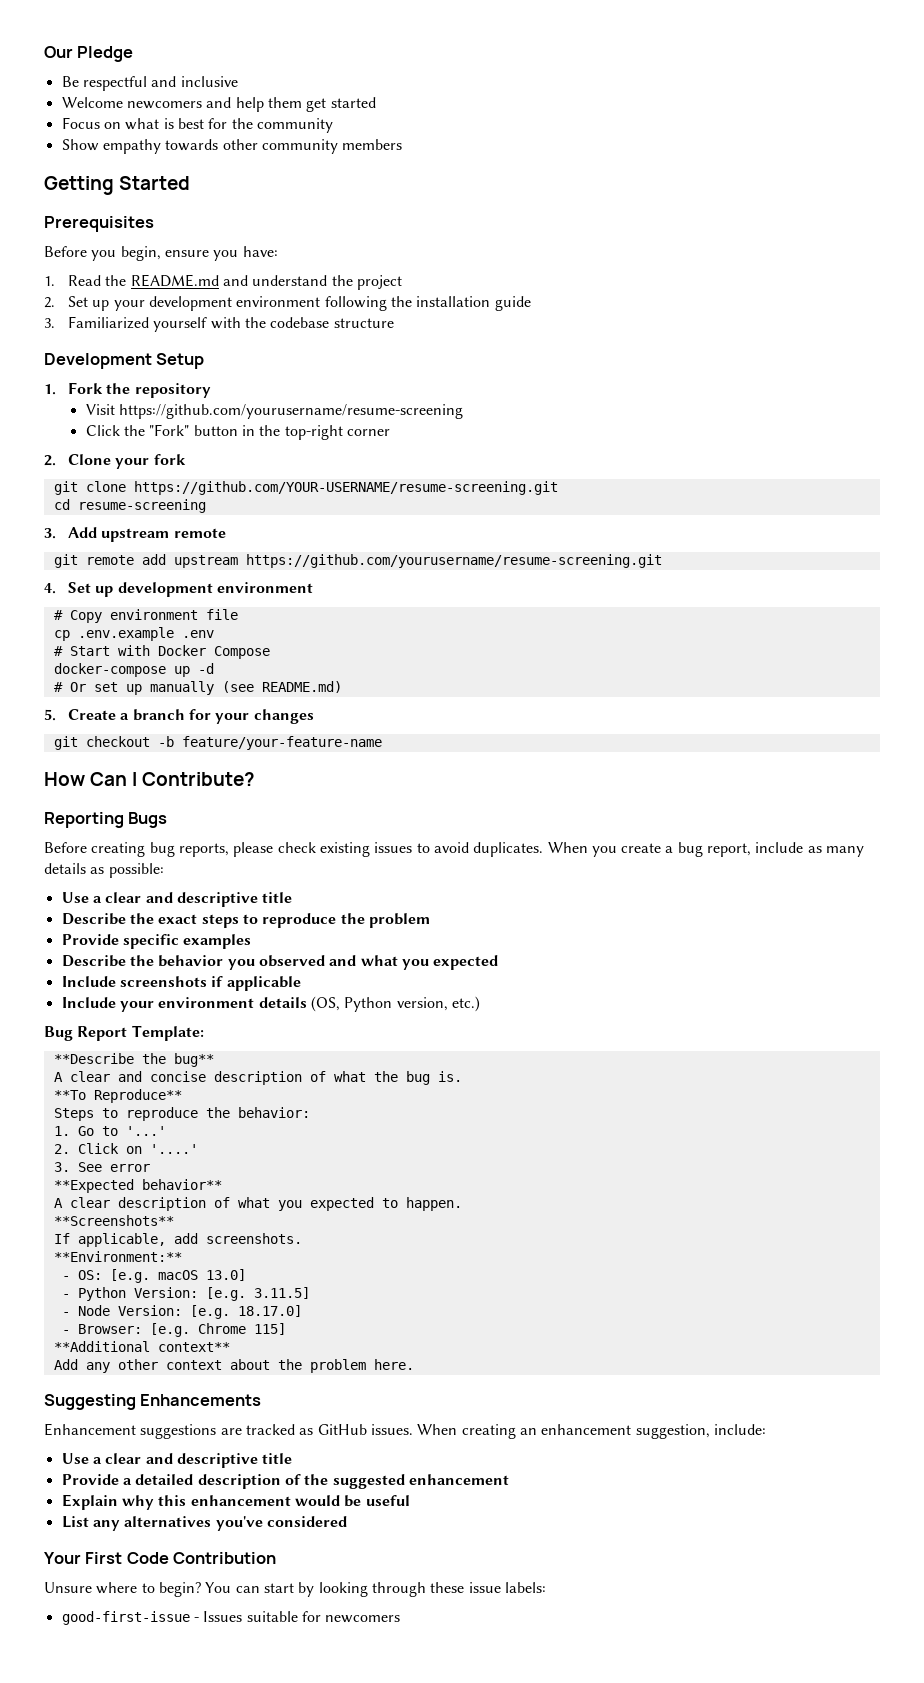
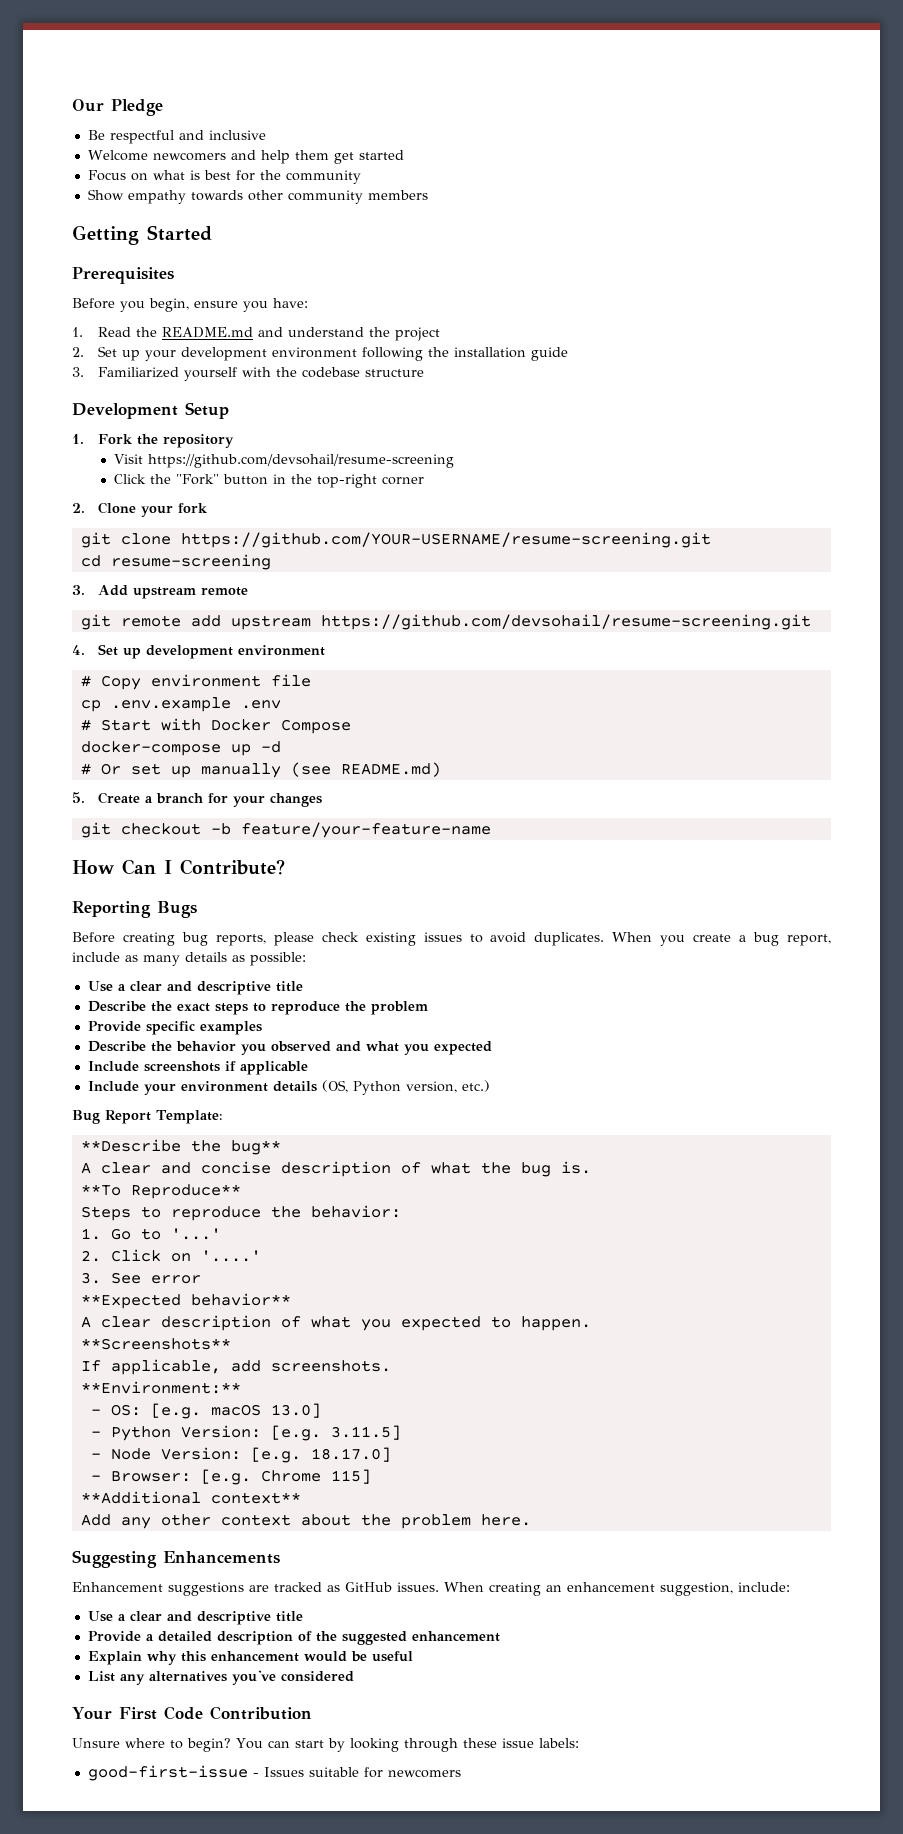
[119,404,464,419] https://github.com/yourusername/resume-screening -> [147,454,454,468] https://github.com/devsohail/resume-screening
[245,554,662,568] https://github.com/yourusername/resume-screening.git -> [320,614,811,630] https://github.com/devsohail/resume-screening.git

